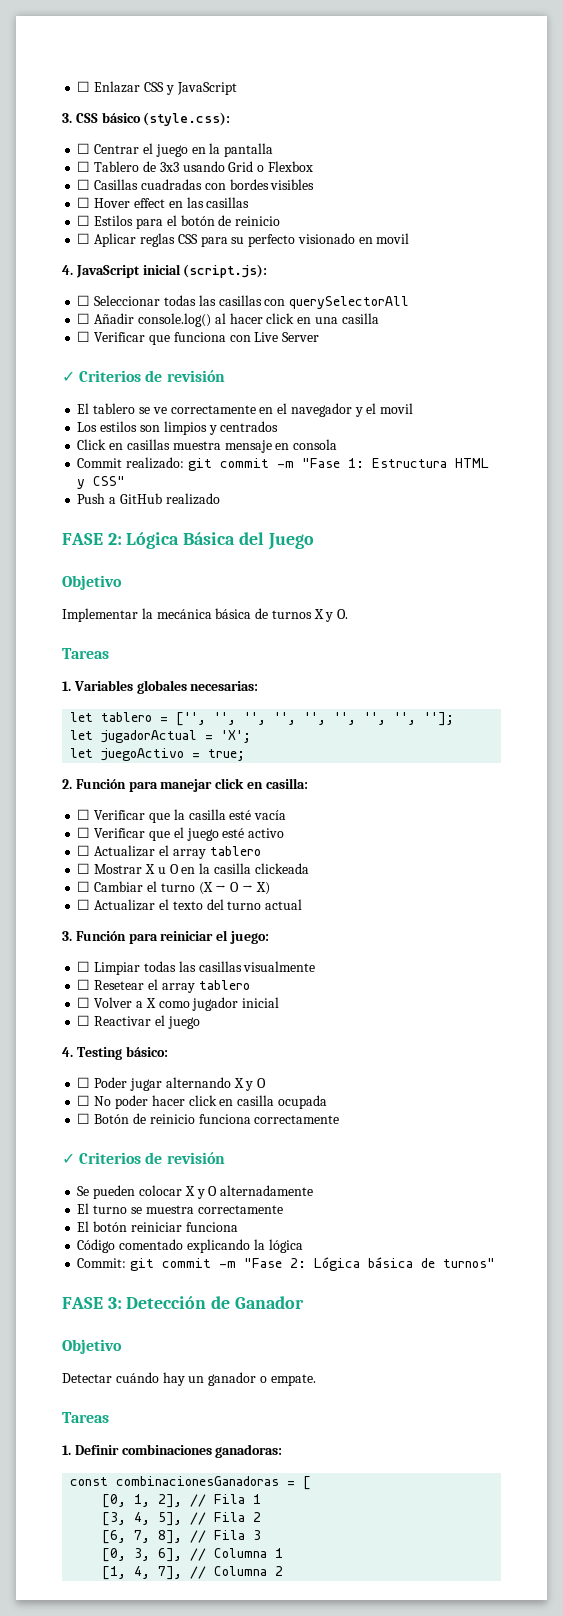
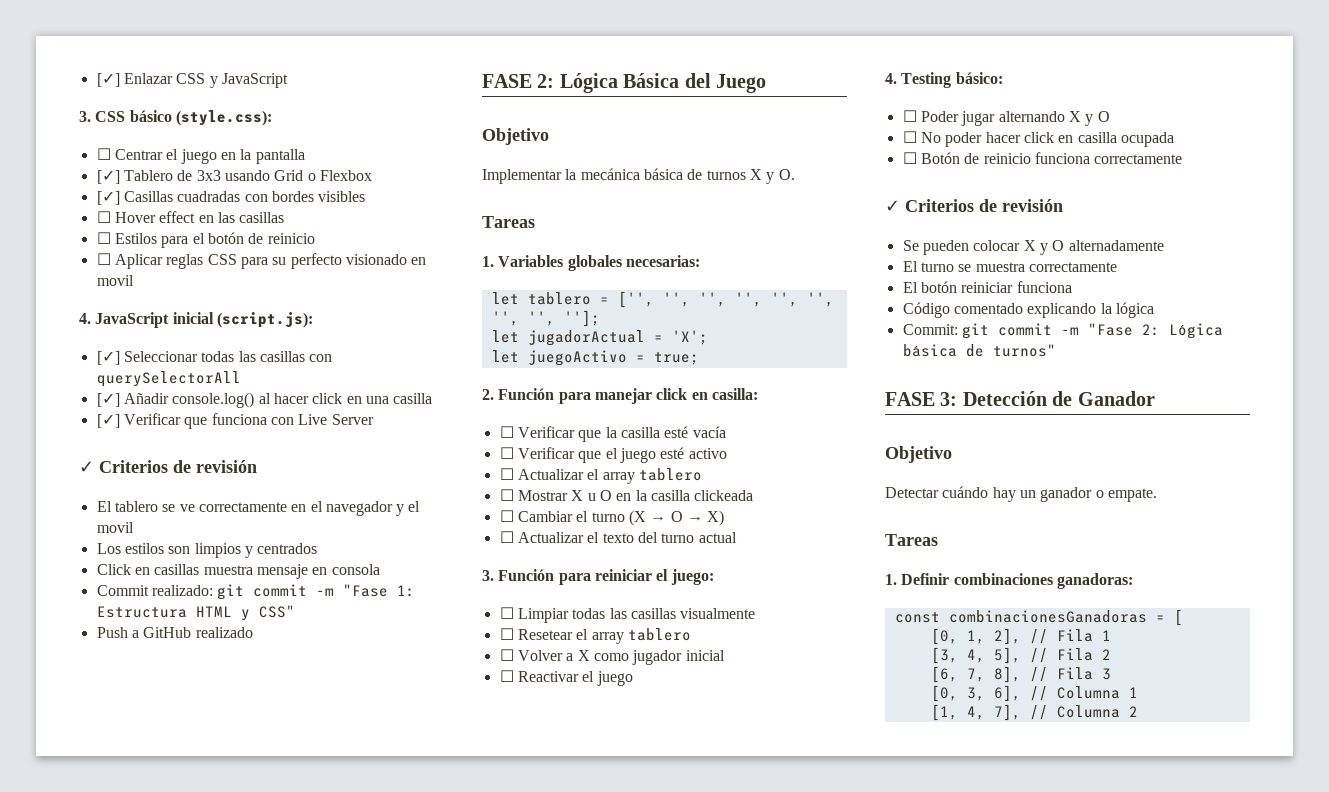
[77,81,91,92] ☐ -> [96,73,120,87] [✓]
[77,161,91,172] ☐ -> [96,170,120,184] [✓]
[77,179,91,190] ☐ -> [96,191,120,205] [✓]
[77,295,91,306] ☐ -> [96,351,120,365] [✓]
[77,313,91,324] ☐ -> [96,393,120,407] [✓]
[77,331,91,342] ☐ -> [96,414,120,428] [✓]

